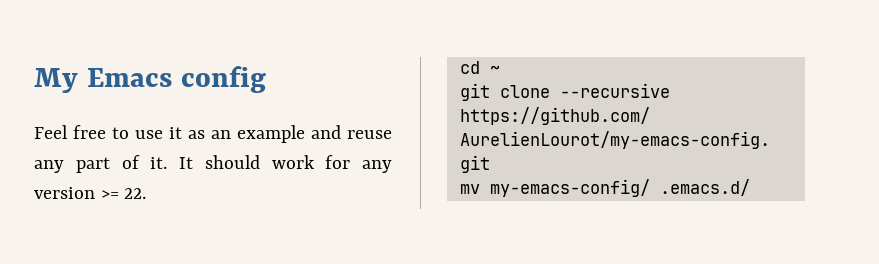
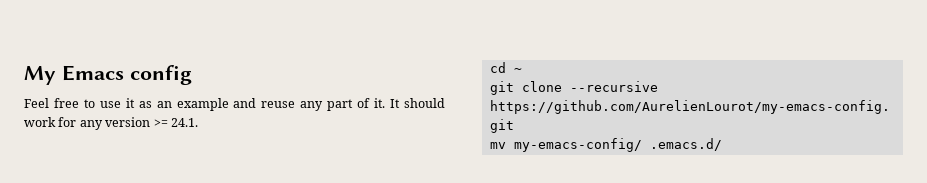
[124,188,147,199] 22. -> [170,118,198,127] 24.1.

